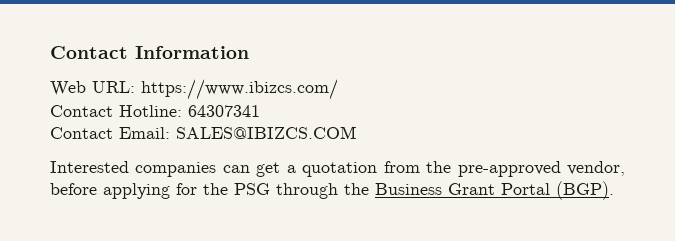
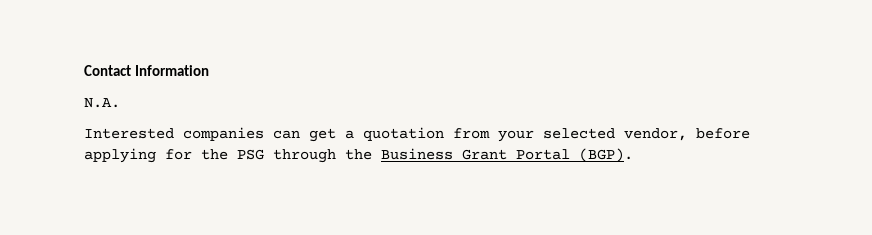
[50,79,338,100] [50,105,260,117] [50,126,356,139] Web URL: https://www.ibizcs.com/ // Contact Hotline: 64307341 // Contact Email: SALES@IBIZCS.COM -> [84,98,120,108] N.A.
[426,161,561,177] the pre-approved -> [498,128,615,142] your selected

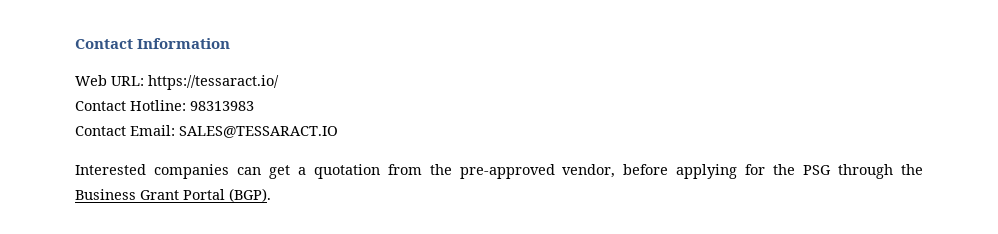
[84,98,120,108] N.A. -> [75,75,279,90] [75,100,254,111] [75,125,338,138] Web URL: https://tessaract.io/ // Contact Hotline: 98313983 // Contact Email: SALES@TESSARACT.IO
[498,128,615,142] your selected -> [429,164,555,179] the pre-approved

